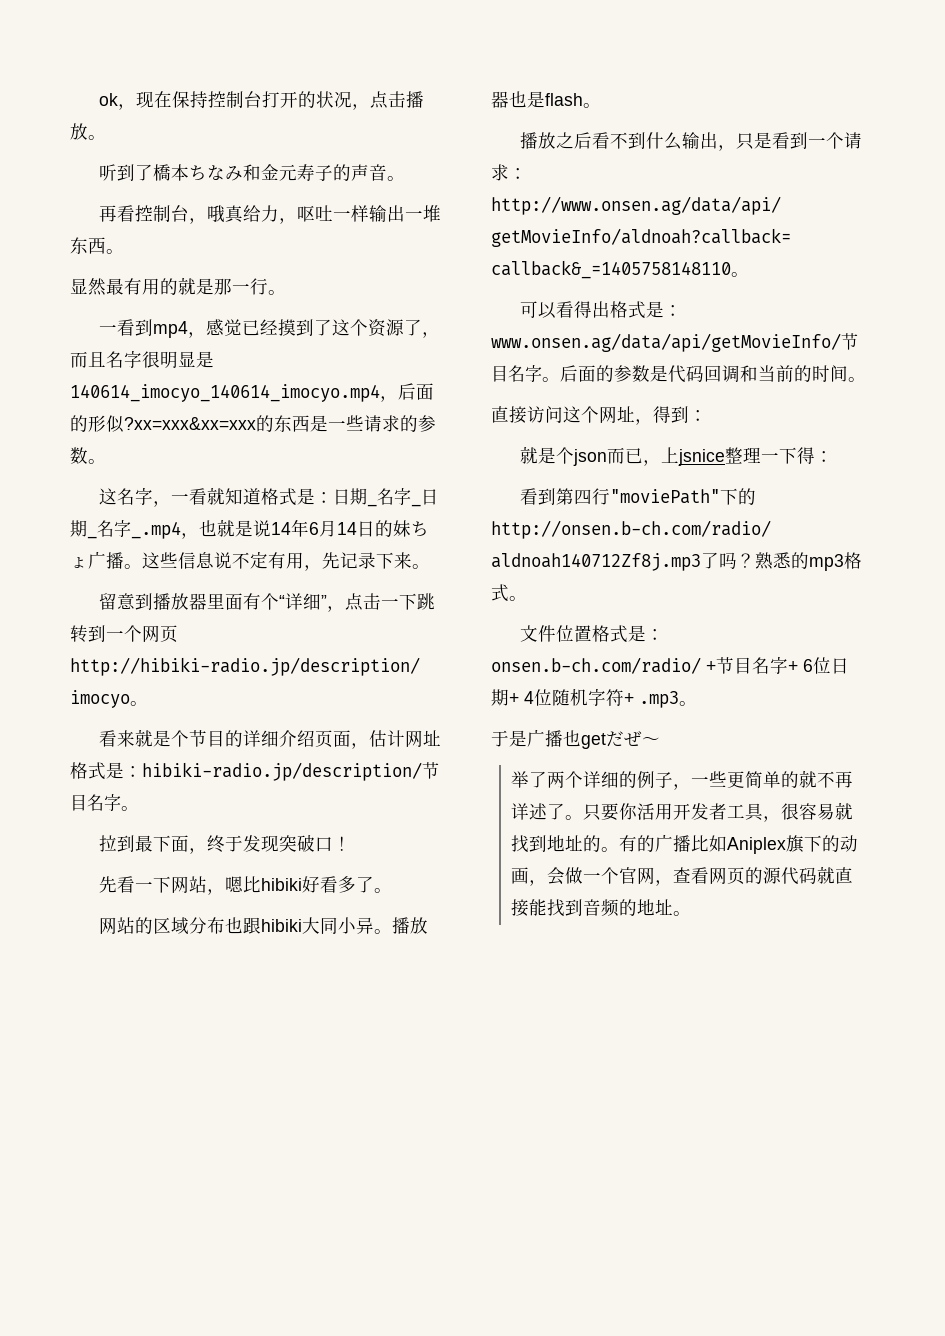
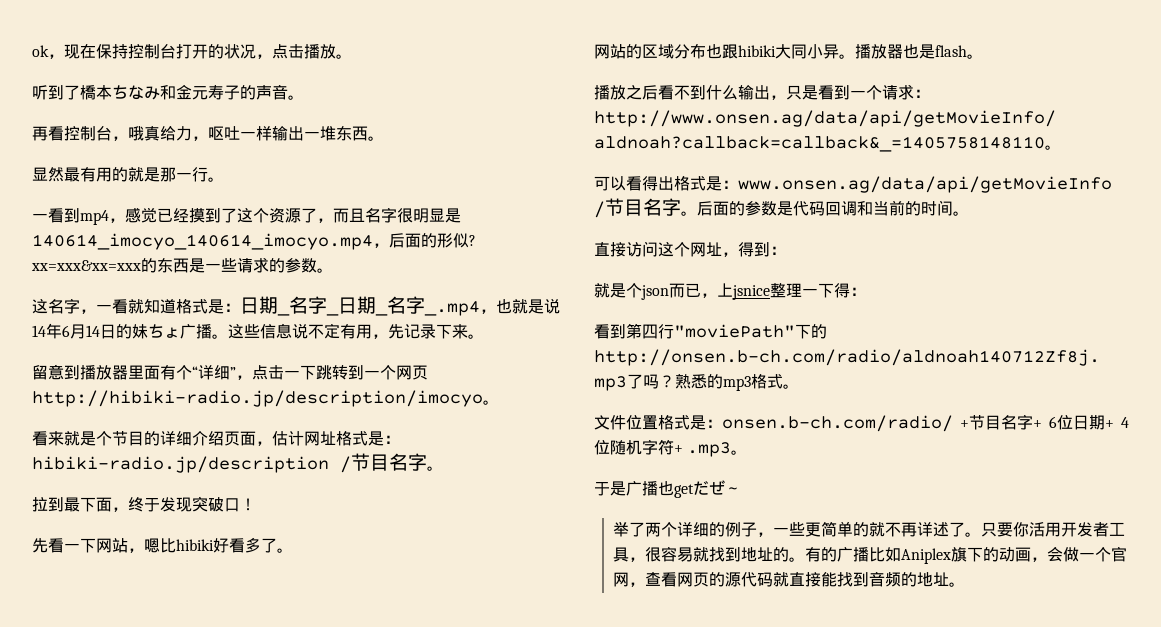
[124,417,256,430] ?xx=xxx&xx=xxx -> [469,235,476,246] [31,260,141,271] ? xx=xxx&xx=xxx
[142,762,422,781] hibiki-radio.jp/description/ -> [32,456,351,473] hibiki-radio.jp/description /
[491,333,841,352] www.onsen.ag/data/api/getMovieInfo/ -> [738,176,1112,193] [594,201,605,218] www.onsen.ag/data/api/getMovieInfo /

